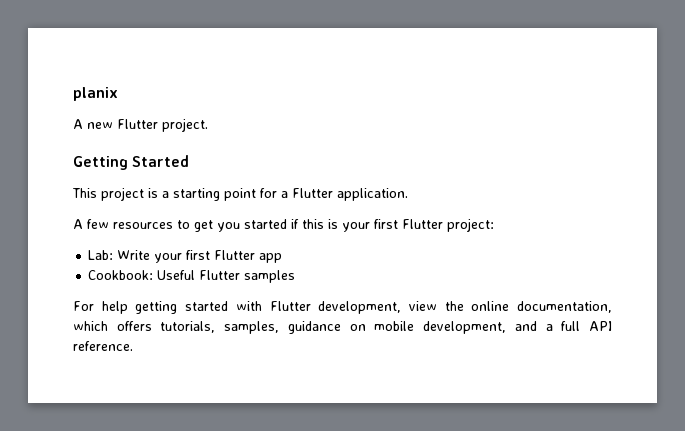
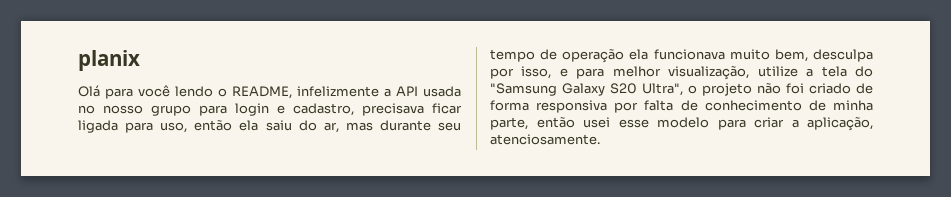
[73,118,208,132] [73,155,190,170] [72,187,408,201] [73,218,494,232] [88,250,283,263] [88,270,296,283] [73,301,612,314] [73,321,613,334] [73,341,133,351] A new Flutter project. // Getting Started // This project is a starting point for a Flutter application. // A few resources to get you started if this is your first Flutter project: // Lab: Write your first Flutter app // Cookbook: Useful Flutter samples // For help getting started with Flutter development, view the online documentation, which offers tutorials, samples, guidance on mobile development, and a full API reference. -> [78,85,461,99] [78,103,462,116] [78,120,461,133] [490,49,873,63] [490,66,873,80] [490,83,873,96] [490,100,873,113] [490,117,873,131] [490,134,600,145] Olá para você lendo o README, infelizmente a API usada no nosso grupo para login e cadastro, precisava ficar ligada para uso, então ela saiu do ar, mas durante seu tempo de operação ela funcionava muito bem, desculpa por isso, e para melhor visualização, utilize a tela do "Samsung Galaxy S20 Ultra", o projeto não foi criado de forma responsiva por falta de conhecimento de minha parte, então usei esse modelo para criar a aplicação, atenciosamente.

